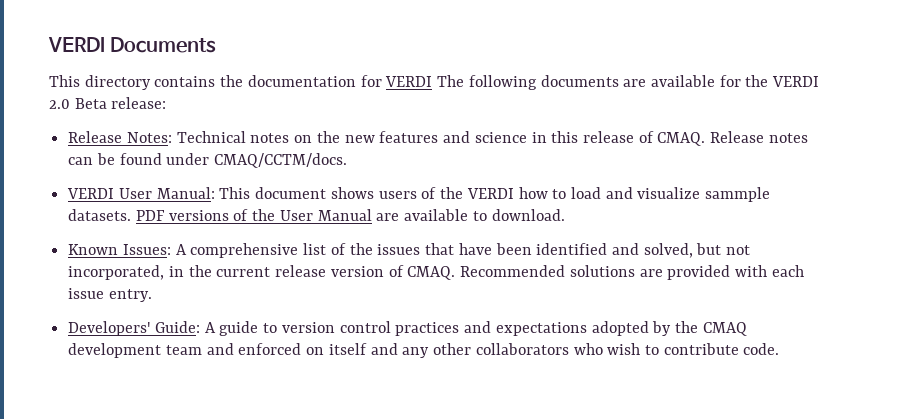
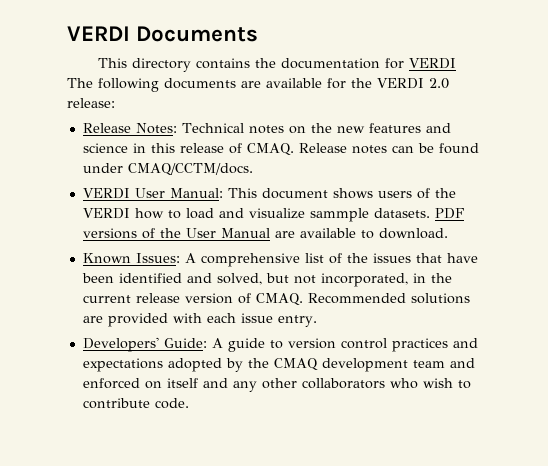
[74,98,107,109] Beta -> (449, 83) none

